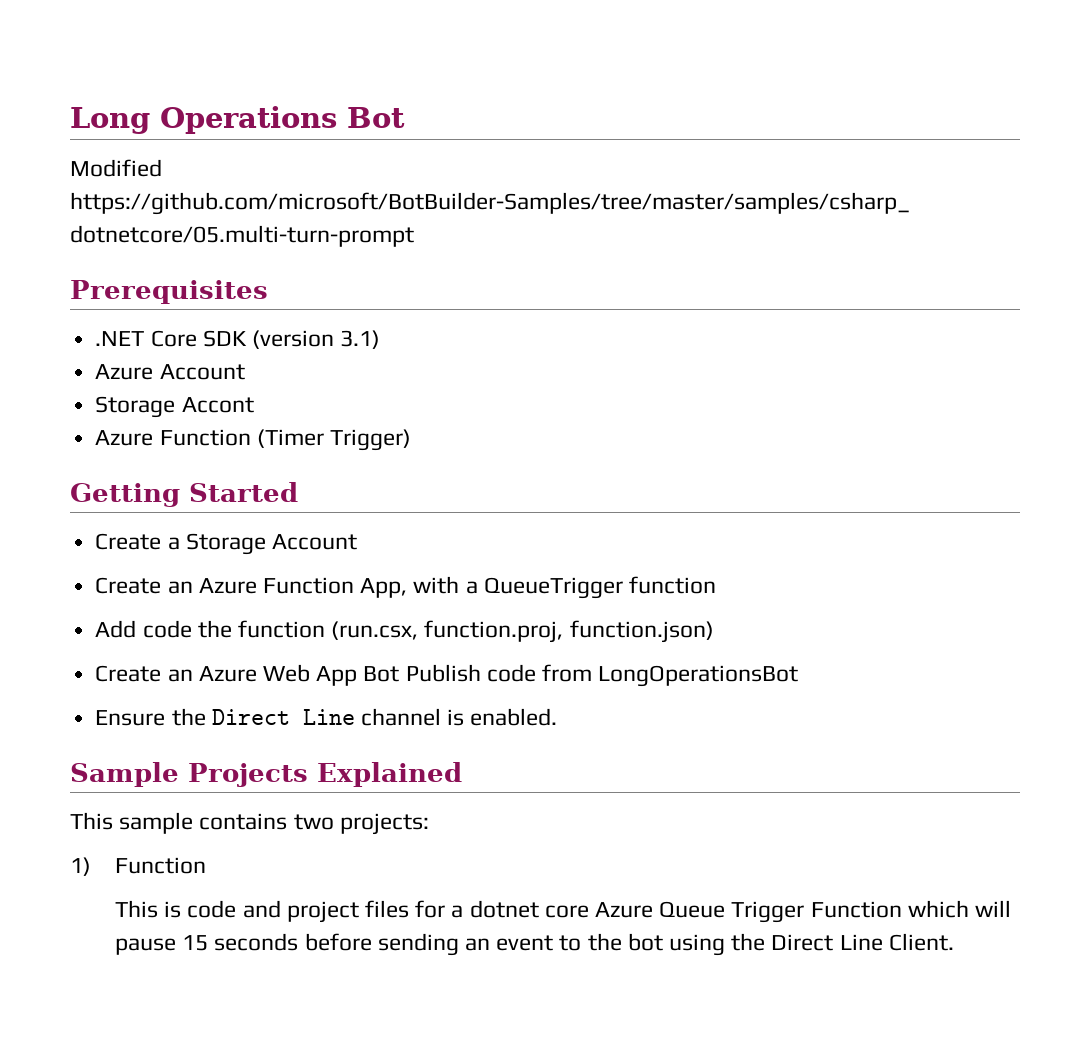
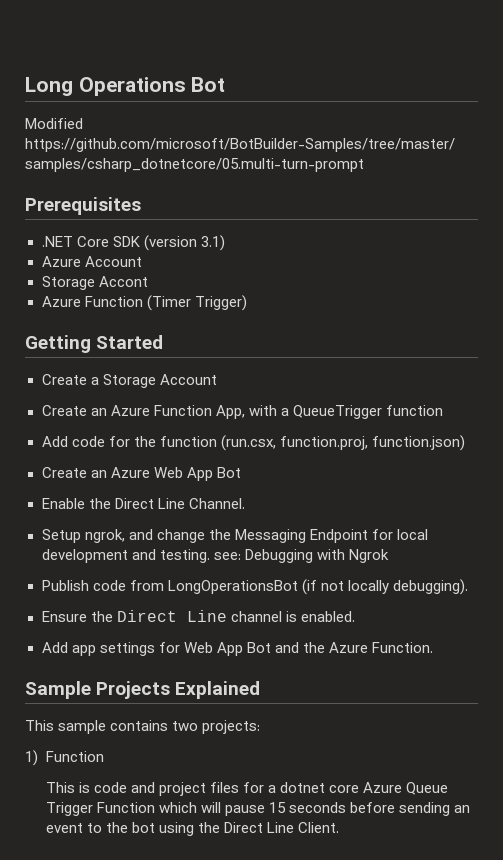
(192, 629) none -> [108,436,130,447] for
(400, 674) none -> [41,498,245,509] [41,529,428,543] [41,549,389,563] // Enable the Direct Line Channel. // Setup ngrok, and change the Messaging Endpoint for local development and testing. see: Debugging with Ngrok //
(799, 676) none -> [301,579,468,595] (if not locally debugging).
(558, 717) none -> [41,642,434,656] // Add app settings for Web App Bot and the Azure Function.

